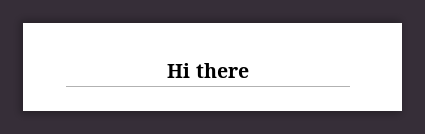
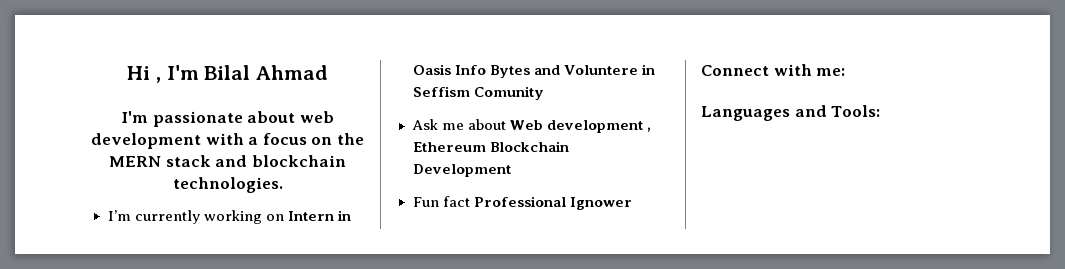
[195,63,249,78] there -> [155,65,328,83] [121,111,334,127] [91,133,364,149] [109,155,346,167] [172,177,283,193] [107,210,351,224] [412,64,655,78] [412,86,544,100] [411,119,651,133] [412,141,569,152] [412,164,511,177] [412,196,632,210] [701,64,846,76] [701,105,881,121] , I'm Bilal Ahmad // I'm passionate about web development with a focus on the MERN stack and blockchain technologies. // I’m currently working on Intern in Oasis Info Bytes and Voluntere in Seffism Comunity // Ask me about Web development , Ethereum Blockchain Development // Fun fact Professional Ignower // Connect with me: // Languages and Tools:

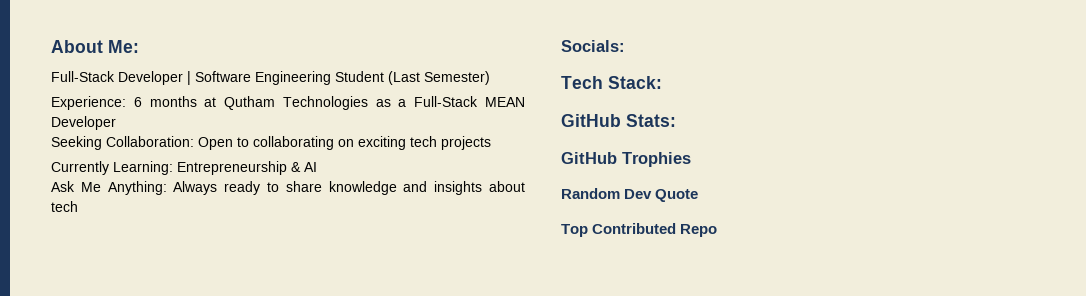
[127,65,328,83] [121,111,334,127] [91,133,364,149] [109,155,346,167] [172,177,283,193] [107,210,351,224] [412,64,655,78] [412,86,544,100] [411,119,651,133] [412,141,569,152] [412,164,511,177] [412,196,632,210] [701,64,846,76] [701,105,881,121] Hi , I'm Bilal Ahmad // I'm passionate about web development with a focus on the MERN stack and blockchain technologies. // I’m currently working on Intern in Oasis Info Bytes and Voluntere in Seffism Comunity // Ask me about Web development , Ethereum Blockchain Development // Fun fact Professional Ignower // Connect with me: // Languages and Tools: -> [51,40,139,53] [51,71,490,85] [51,96,525,110] [51,116,116,130] [51,136,491,150] [51,161,317,175] [51,181,525,195] [51,201,78,212] [561,40,625,52] [561,76,662,89] [561,114,676,127] [561,152,691,167] [561,188,699,202] [561,223,718,237] About Me: // Full-Stack Developer | Software Engineering Student (Last Semester) // Experience: 6 months at Qutham Technologies as a Full-Stack MEAN Developer // Seeking Collaboration: Open to collaborating on exciting tech projects // Currently Learning: Entrepreneurship & AI // Ask Me Anything: Always ready to share knowledge and insights about tech // Socials: // Tech Stack: // GitHub Stats: // GitHub Trophies // Random Dev Quote // Top Contributed Repo

